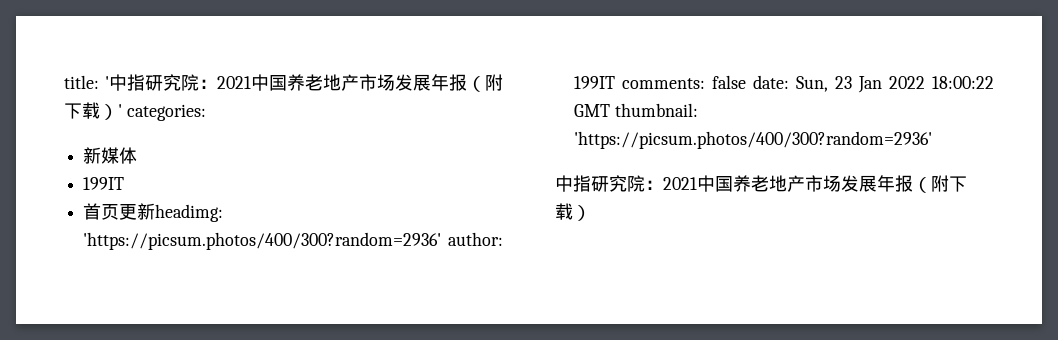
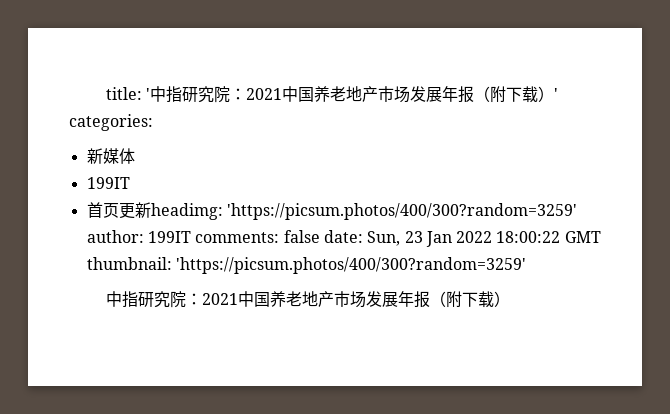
[83,232,442,250] 'https://picsum.photos/400/300?random=2936' -> [226,203,577,220] 'https://picsum.photos/400/300?random=3259'
[574,131,933,149] 'https://picsum.photos/400/300?random=2936' -> [175,257,526,274] 'https://picsum.photos/400/300?random=3259'

